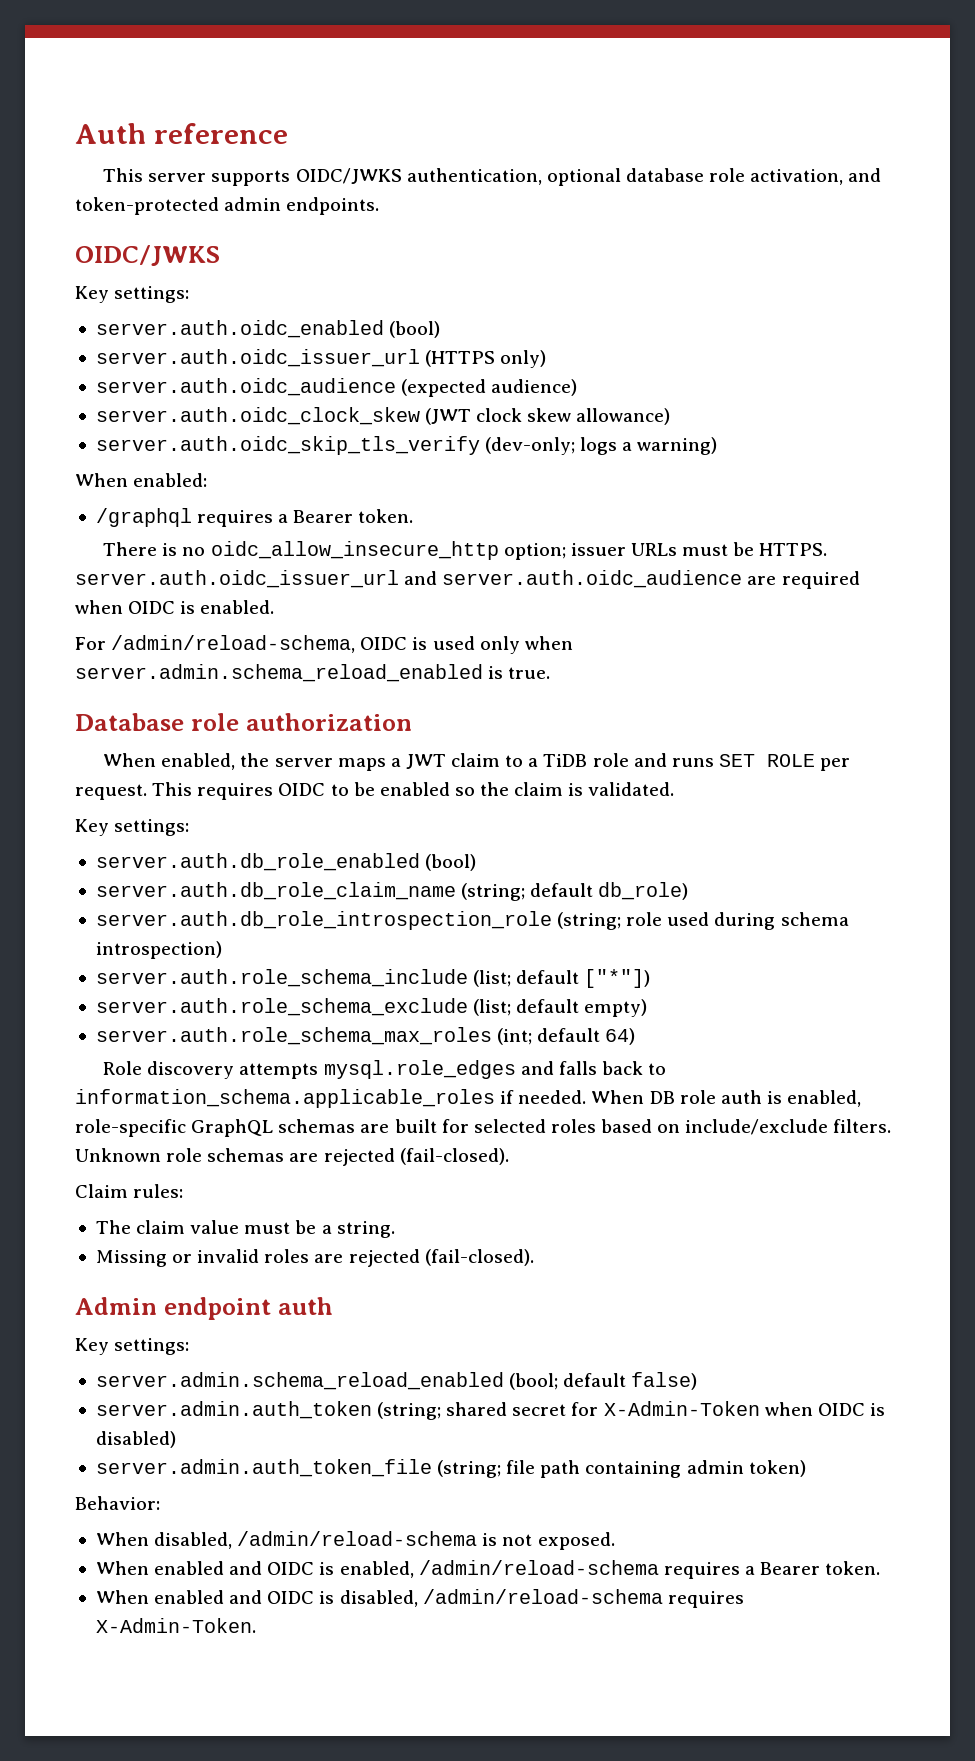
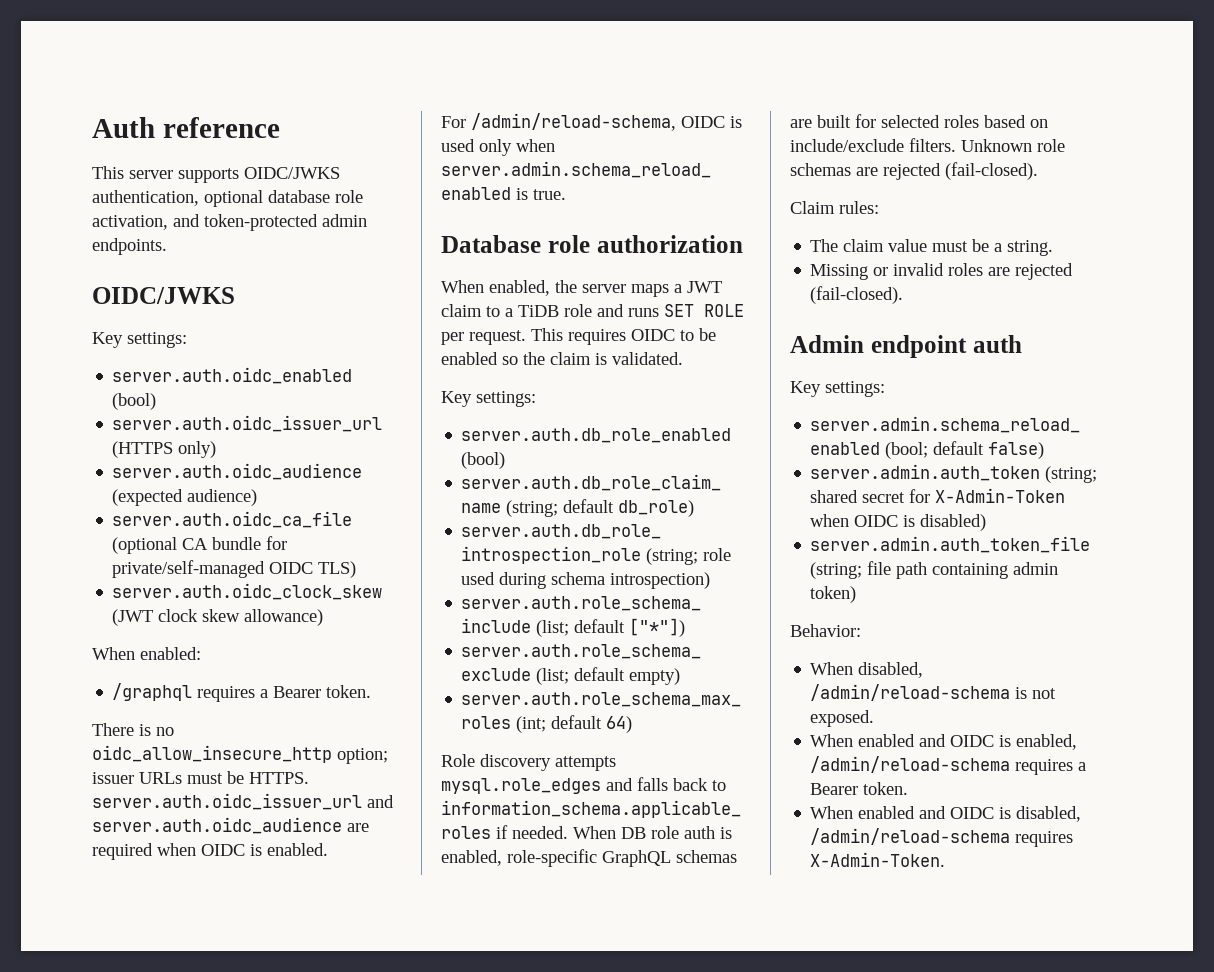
(578, 387) none -> [112,511,353,528] [112,536,288,554] [112,560,357,578] // server.auth.oidc_ca_file (optional CA bundle for private/self-managed OIDC TLS)
[95,436,718,455] // server.auth.oidc_skip_tls_verify (dev-only; logs a warning) -> (324, 617) none

